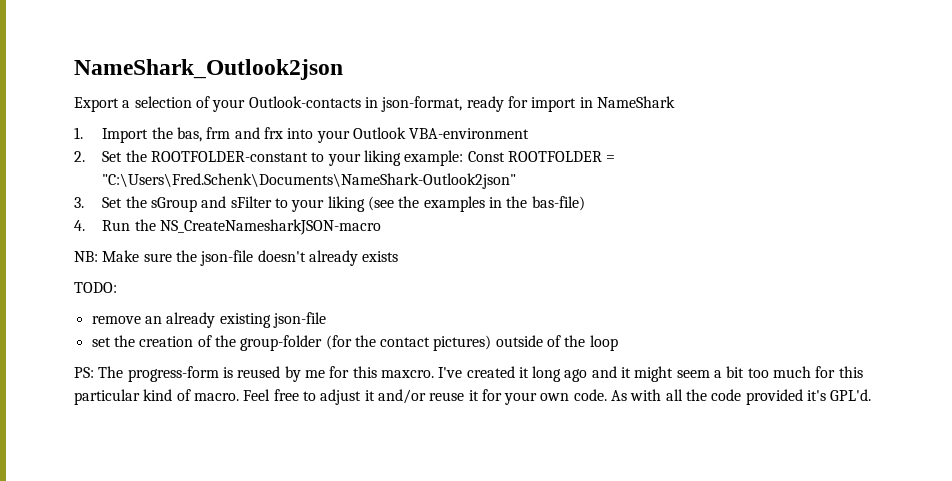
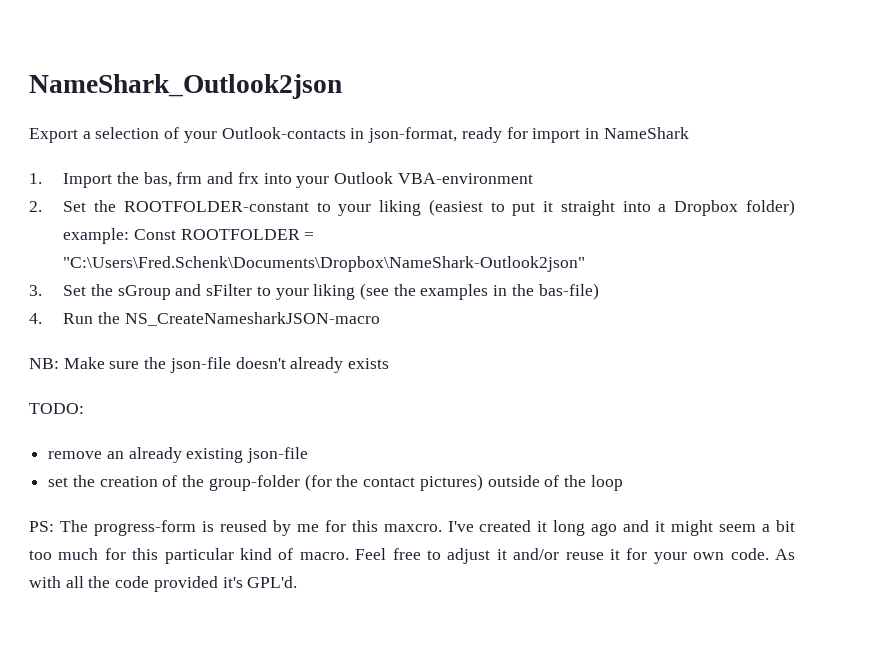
(402, 158) none -> [428,199,795,216] (easiest to put it straight into a Dropbox folder)
[102,173,517,189] "C:\Users\Fred.Schenk\Documents\NameShark-Outlook2json" -> [63,256,586,272] "C:\Users\Fred.Schenk\Documents\Dropbox\NameShark-Outlook2json"

